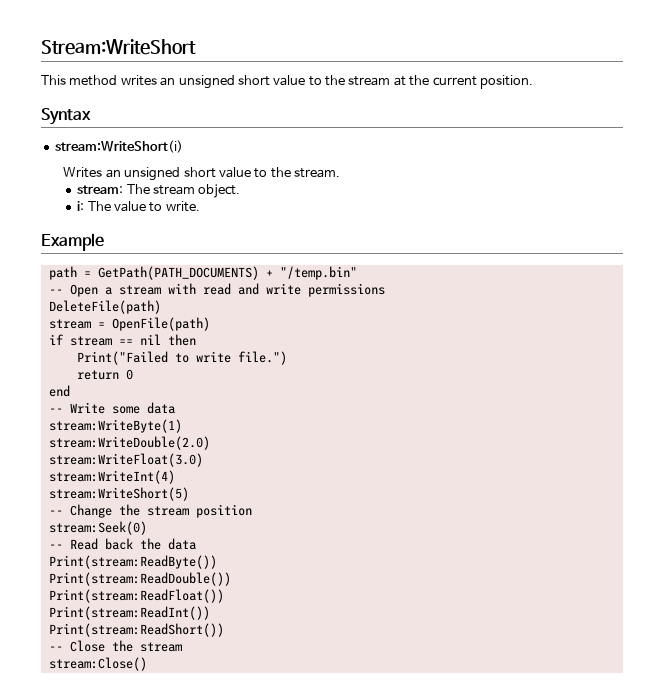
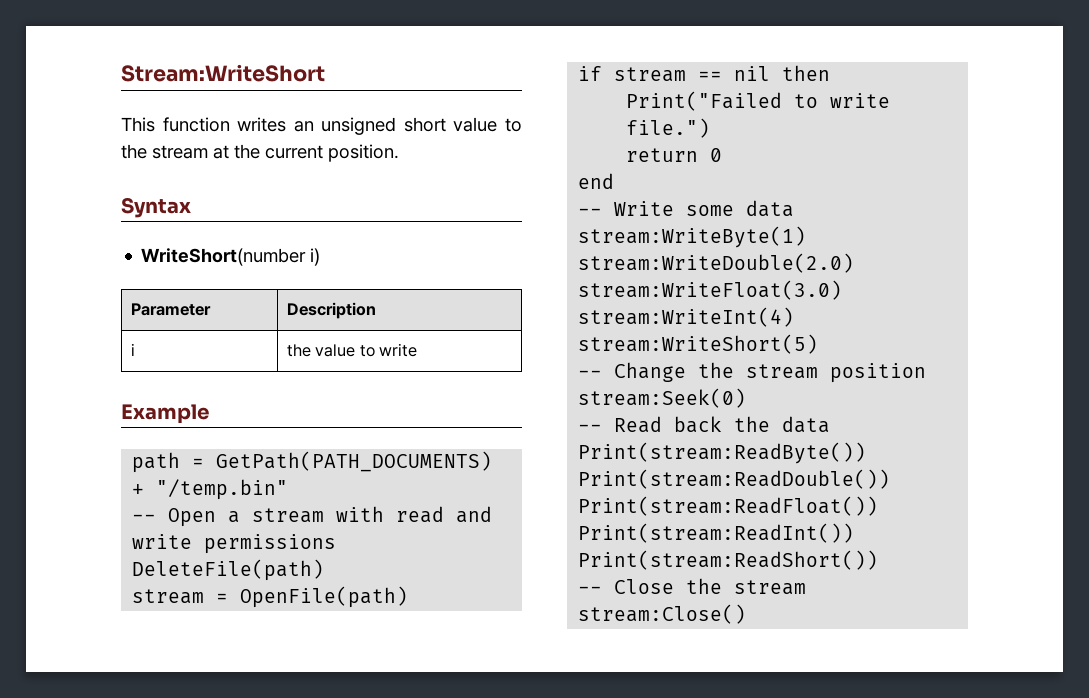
[69,75,118,86] method -> [162,117,230,132] function
[54,140,183,153] [63,167,341,181] [77,184,241,198] [77,201,200,212] stream:WriteShort(i) // Writes an unsigned short value to the stream. // stream: The stream object. // i: The value to write. -> [141,248,321,266] [130,303,211,316] [286,302,376,319] [130,343,135,356] [286,343,417,357] WriteShort(number i) // Parameter | Description // i | the value to write

